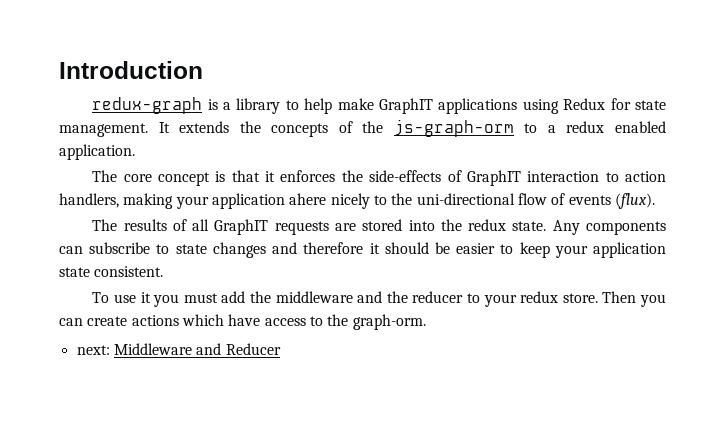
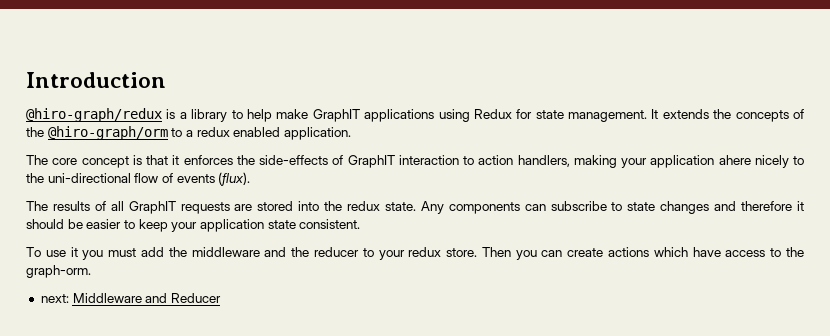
[92,97,203,114] redux-graph -> [26,108,162,122] @hiro-graph/redux
[393,119,514,137] js-graph-orm -> [47,126,168,140] @hiro-graph/orm

